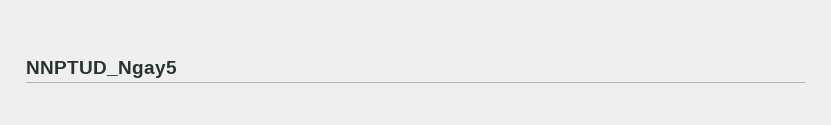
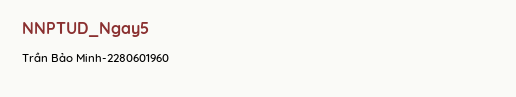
(177, 69) none -> [22,52,170,62] // Trần Bảo Minh-2280601960

